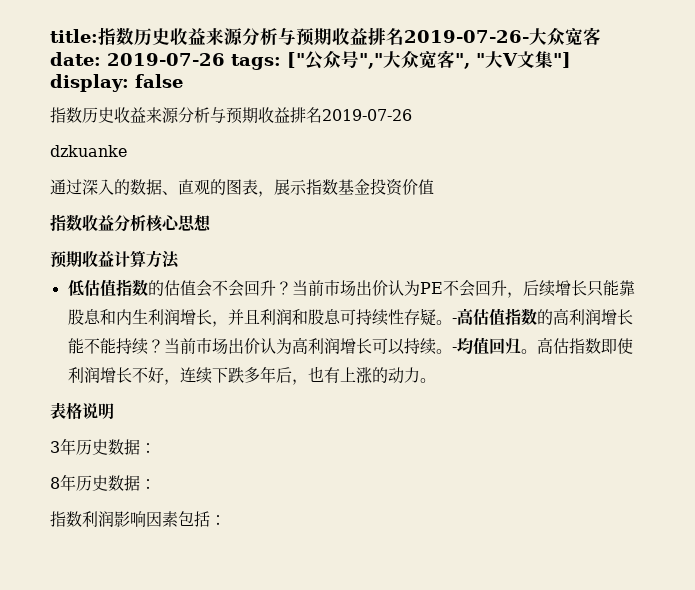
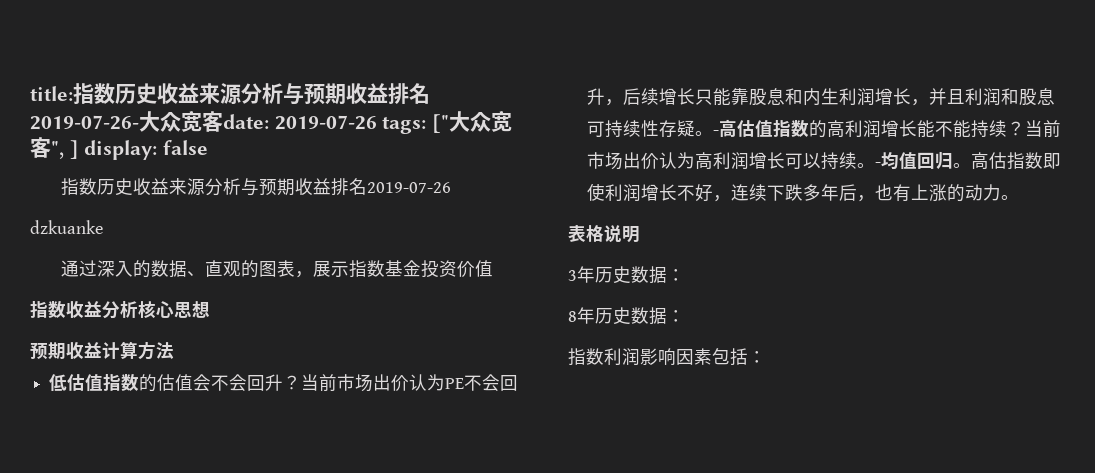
[305,50,383,70] 公众号"," -> (450, 123) none
[476,51,571,68] "大V文集"] -> [69,140,79,159] ]

